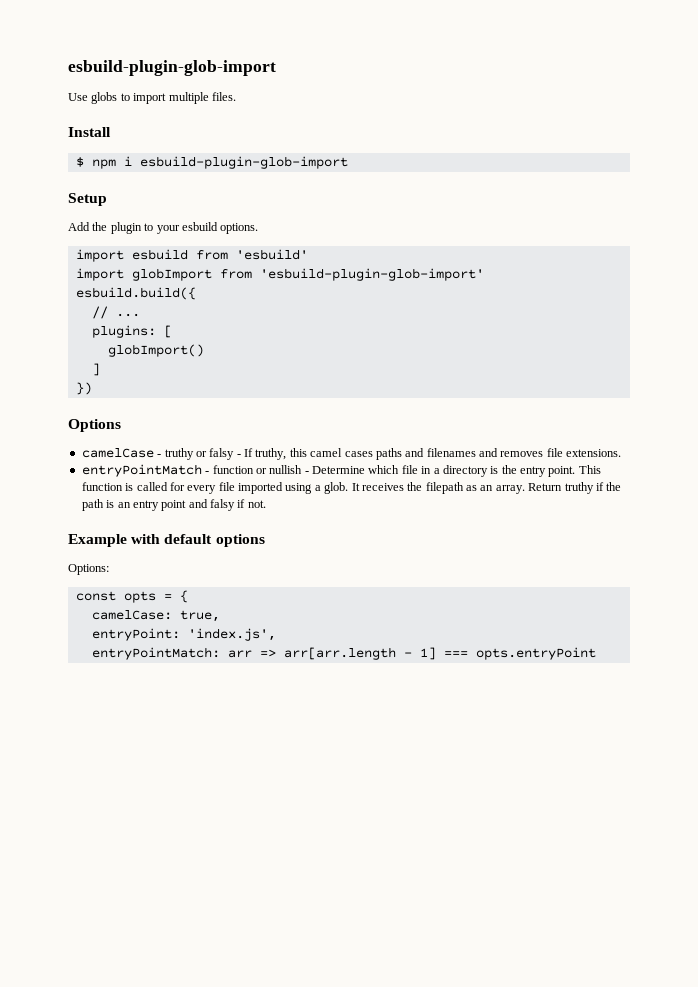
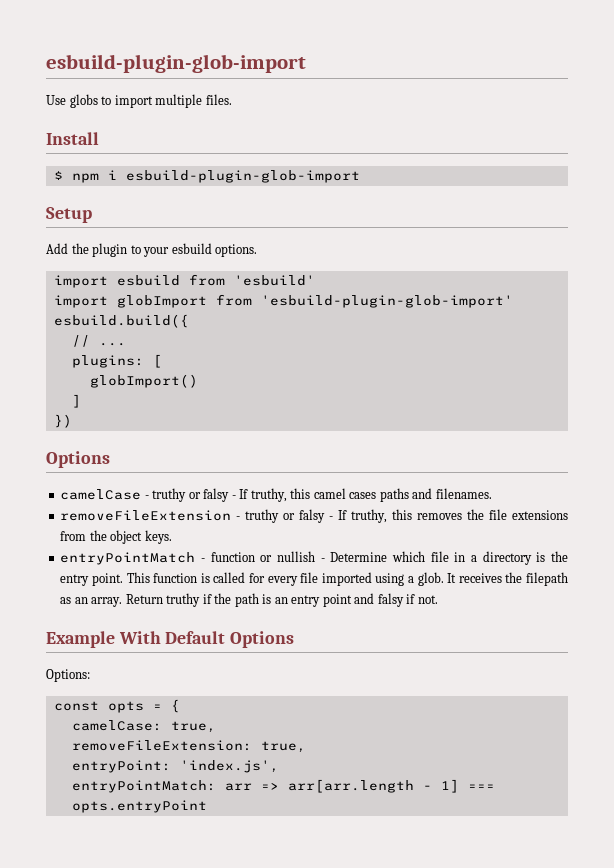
[426,448,622,457] filenames and removes file extensions. -> [435,488,492,499] [60,509,569,523] [60,530,172,544] filenames. // removeFileExtension - truthy or falsy - If truthy, this removes the file extensions from the object keys.
[131,534,265,547] with default options -> [118,631,295,648] With Default Options
(220, 616) none -> [71,740,306,753] // removeFileExtension: true,

